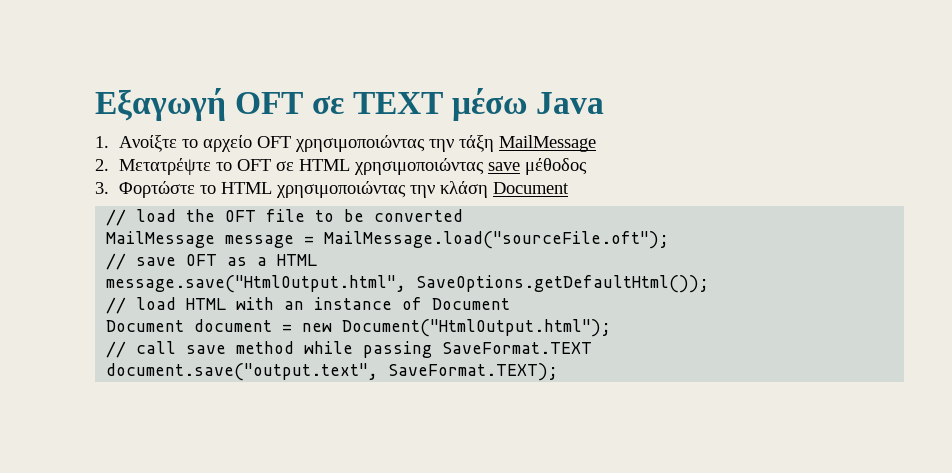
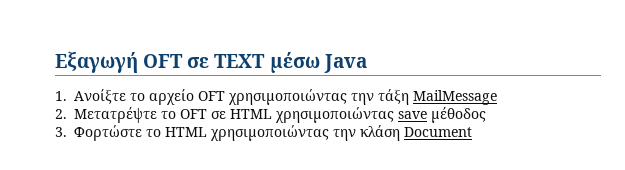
[106,209,464,226] [106,231,670,249] [106,253,318,270] [106,275,710,293] [106,297,511,314] [106,319,612,337] [106,341,593,358] [106,363,559,381] // // load the OFT file to be converted // MailMessage message = MailMessage.load("sourceFile.oft"); // // save OFT as a HTML // message.save("HtmlOutput.html", SaveOptions.getDefaultHtml()); // // load HTML with an instance of Document // Document document = new Document("HtmlOutput.html"); // // call save method while passing SaveFormat.TEXT // document.save("output.text", SaveFormat.TEXT); -> (472, 132) none

